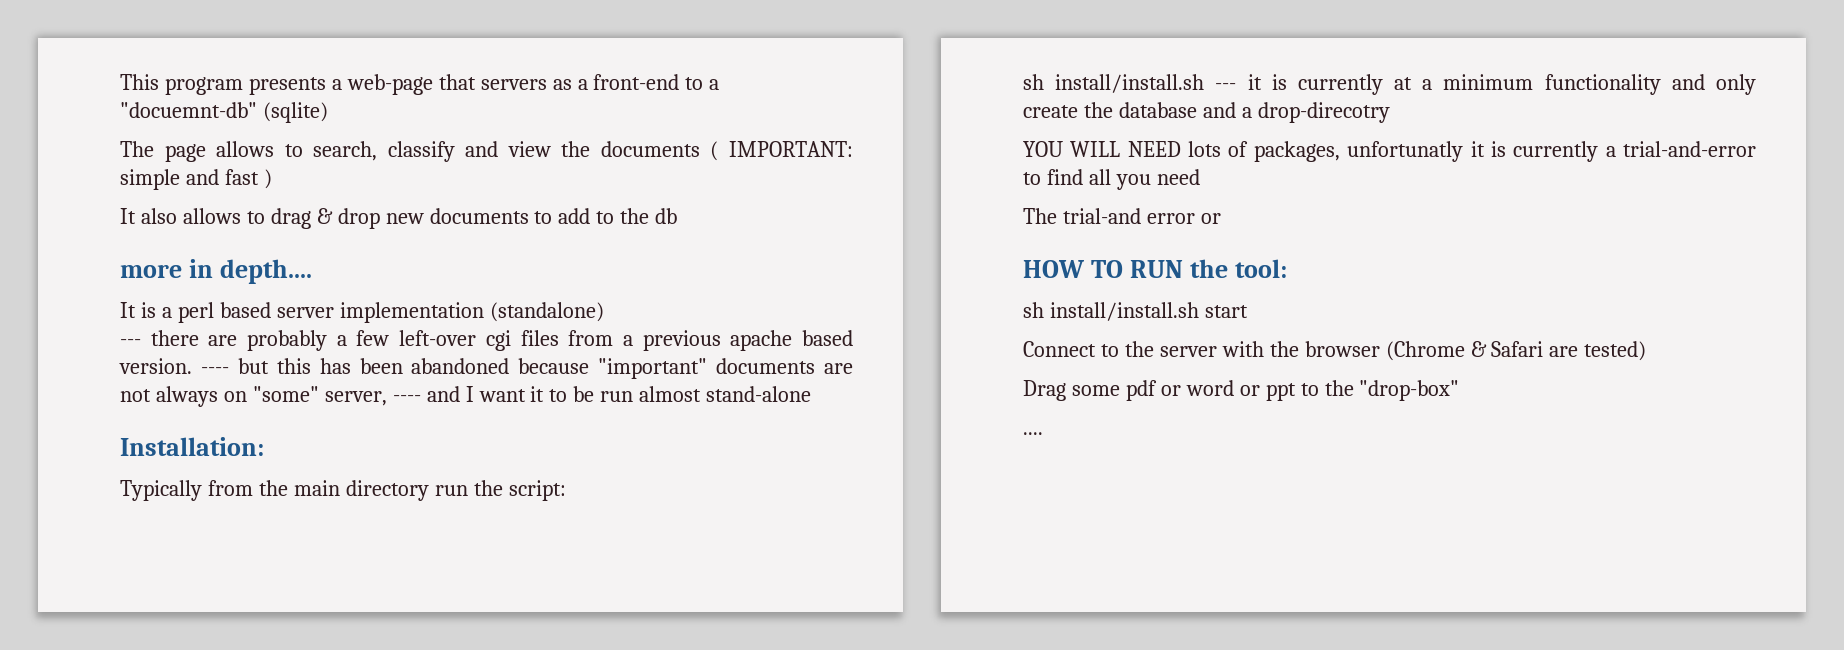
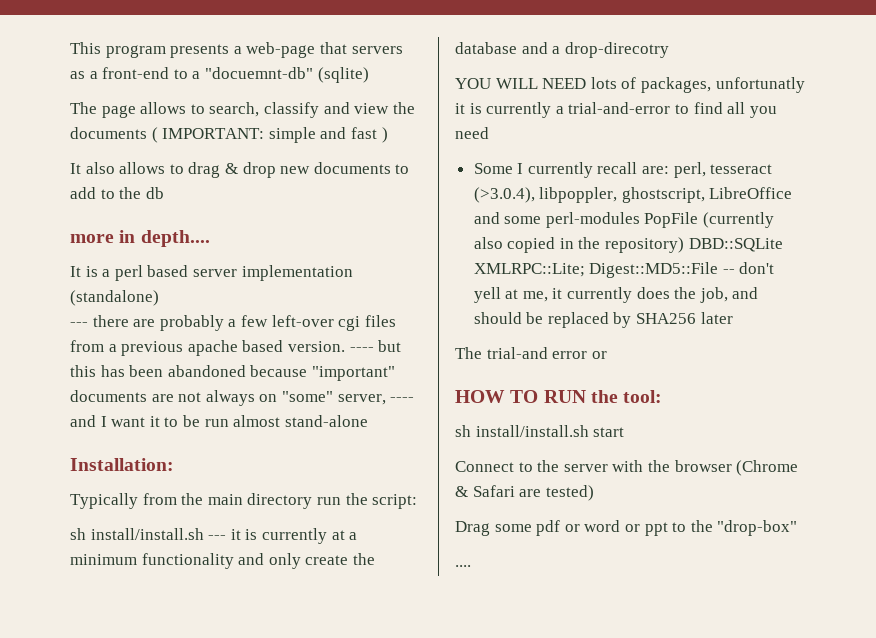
(1200, 177) none -> [473,162,773,178] [473,187,793,203] [473,212,775,228] [473,237,783,253] [473,262,775,278] [473,287,759,303] [473,312,733,328] // Some I currently recall are: perl, tesseract (>3.0.4), libpoppler, ghostscript, LibreOffice and some perl-modules PopFile (currently also copied in the repository) DBD::SQLite XMLRPC::Lite; Digest::MD5::File -- don't yell at me, it currently does the job, and should be replaced by SHA256 later

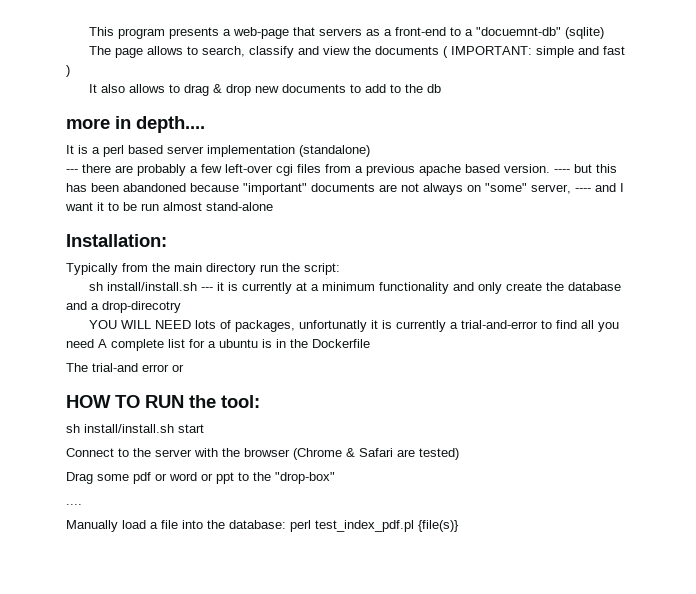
[473,162,773,178] [473,187,793,203] [473,212,775,228] [473,237,783,253] [473,262,775,278] [473,287,759,303] [473,312,733,328] // Some I currently recall are: perl, tesseract (>3.0.4), libpoppler, ghostscript, LibreOffice and some perl-modules PopFile (currently also copied in the repository) DBD::SQLite XMLRPC::Lite; Digest::MD5::File -- don't yell at me, it currently does the job, and should be replaced by SHA256 later -> [98,339,370,351] A complete list for a ubuntu is in the Dockerfile
(471, 566) none -> [66,520,459,532] // Manually load a file into the database: perl test_index_pdf.pl {file(s)}

